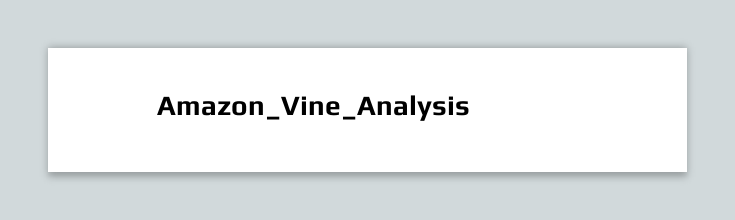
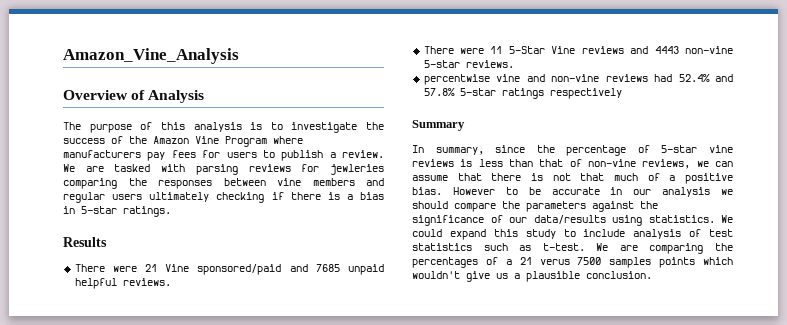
(470, 108) none -> [63,90,205,103] [63,122,384,133] [63,136,303,147] [63,150,384,161] [63,164,385,175] [63,178,384,189] [63,192,384,203] [63,206,171,217] [63,237,107,247] [74,264,384,275] [74,278,171,289] [423,46,733,54] [423,60,514,68] [423,74,733,85] [423,88,622,99] [412,120,465,131] [412,145,733,156] [412,159,733,169] [412,173,733,184] [412,187,733,197] [412,201,658,212] [412,215,733,226] [412,229,733,240] [412,243,733,254] [412,257,733,268] [412,271,652,282] // Overview of Analysis // The purpose of this analysis is to investigate the success of the Amazon Vine Program where manufacturers pay fees for users to publish a review. We are tasked with parsing reviews for jewleries comparing the responses between vine members and regular users ultimately checking if there is a bias in 5-star ratings. // Results // There were 21 Vine sponsored/paid and 7685 unpaid helpful reviews. // There were 11 5-Star Vine reviews and 4443 non-vine 5-star reviews. // percentwise vine and non-vine reviews had 52.4% and 57.8% 5-star ratings respectively // Summary // In summary, since the percentage of 5-star vine reviews is less than that of non-vine reviews, we can assume that there is not that much of a positive bias. However to be accurate in our analysis we should compare the parameters against the significance of our data/results using statistics. We could expand this study to include analysis of test statistics such as t-test. We are comparing the percentages of a 21 verus 7500 samples points which wouldn't give us a plausible conclusion.

